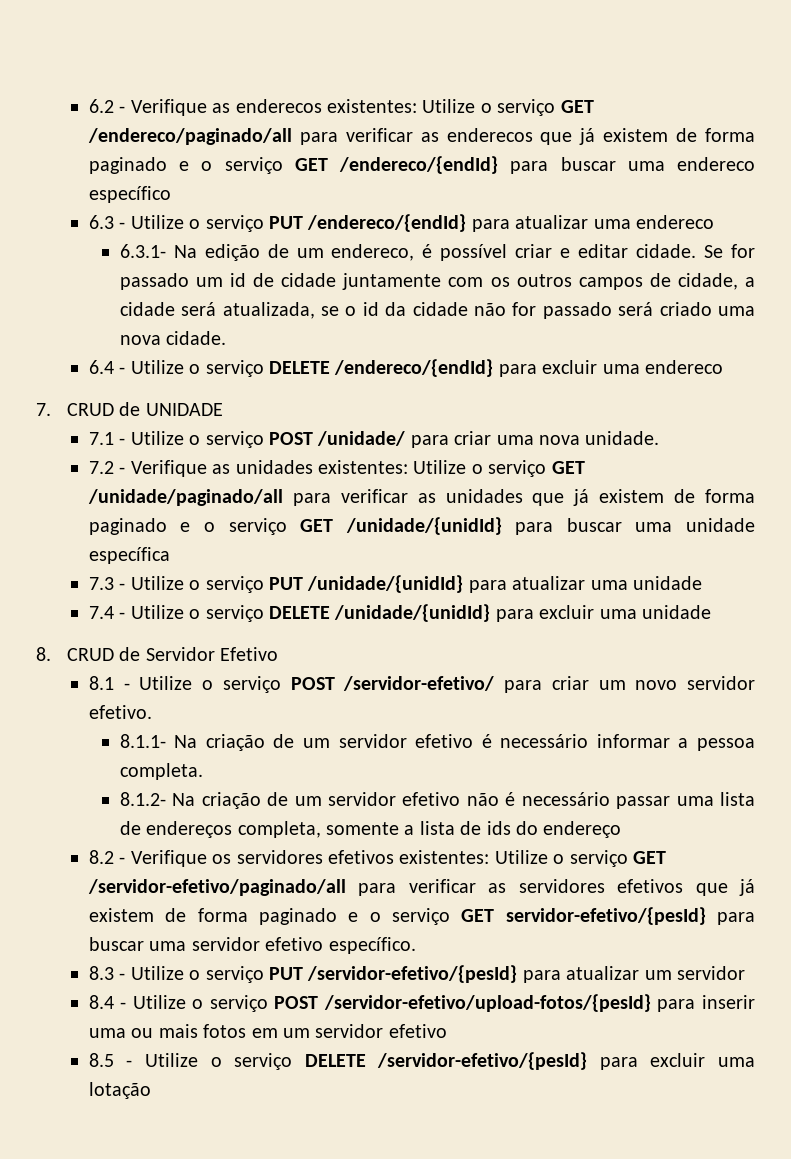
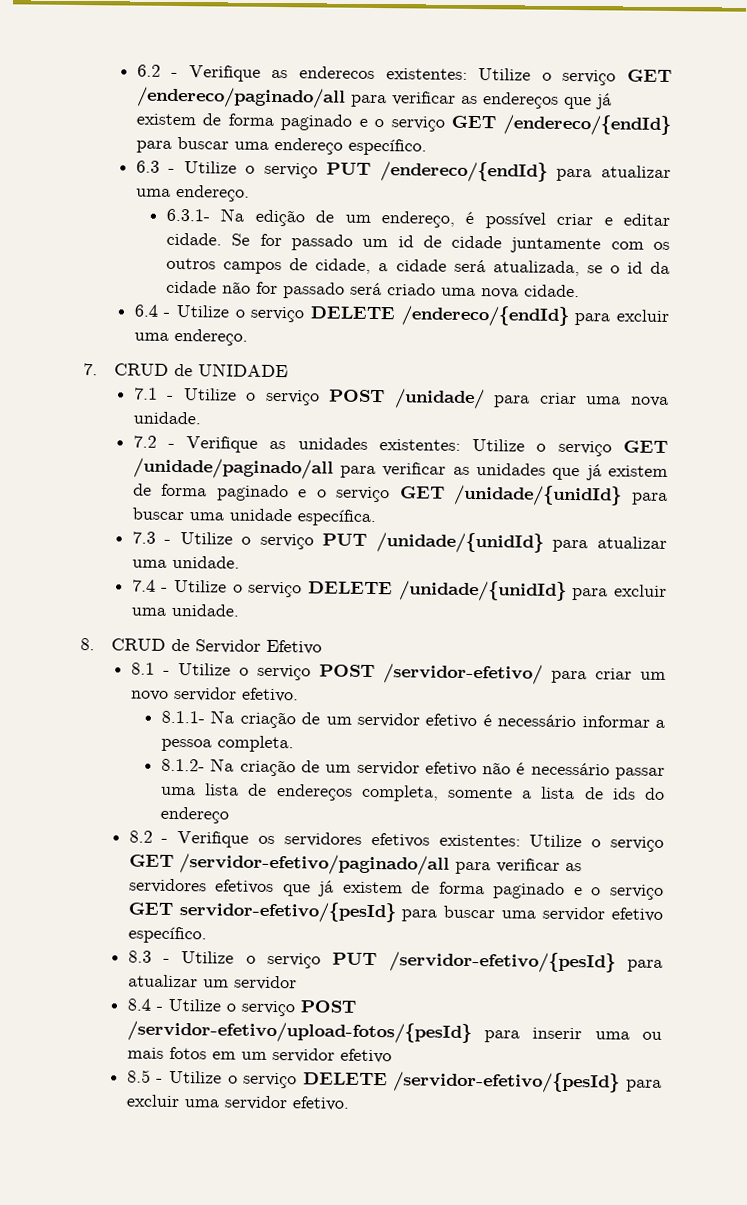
[446,128,533,142] enderecos -> [482,92,559,109] endereços
[677,157,755,171] [88,186,171,203] endereco específico -> [273,137,427,156] endereço específico.
[635,215,714,229] endereco -> [175,184,250,202] endereço.
[331,244,415,261] endereco, -> [381,211,456,228] endereço,
[644,360,723,374] endereco -> [173,328,248,346] endereço.
[88,547,170,564] específica -> [296,509,376,527] específica.
[632,576,702,590] unidade -> [171,555,240,569] unidade.
[641,605,711,619] unidade -> [170,603,239,617] unidade.
[88,1082,151,1099] lotação -> [223,1095,349,1111] servidor efetivo.

